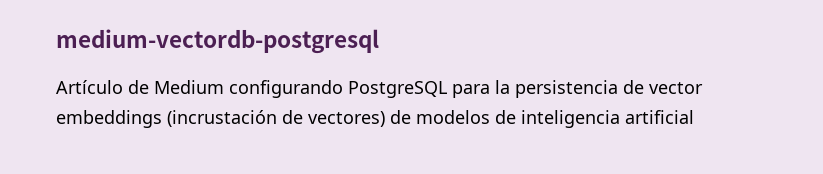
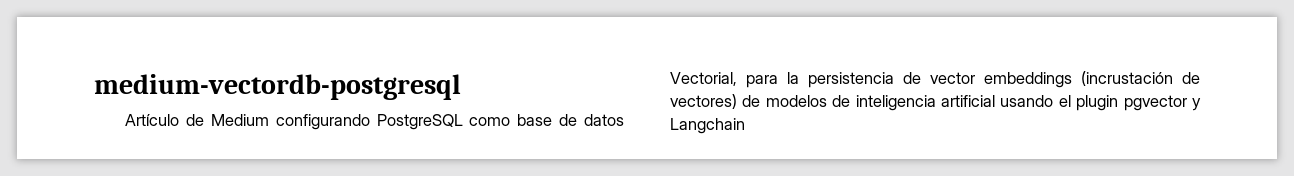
(447, 89) none -> [469,114,624,126] [670,72,737,86] como base de datos Vectorial,
(694, 117) none -> [1000,95,1201,111] [670,118,745,134] usando el plugin pgvector y Langchain

